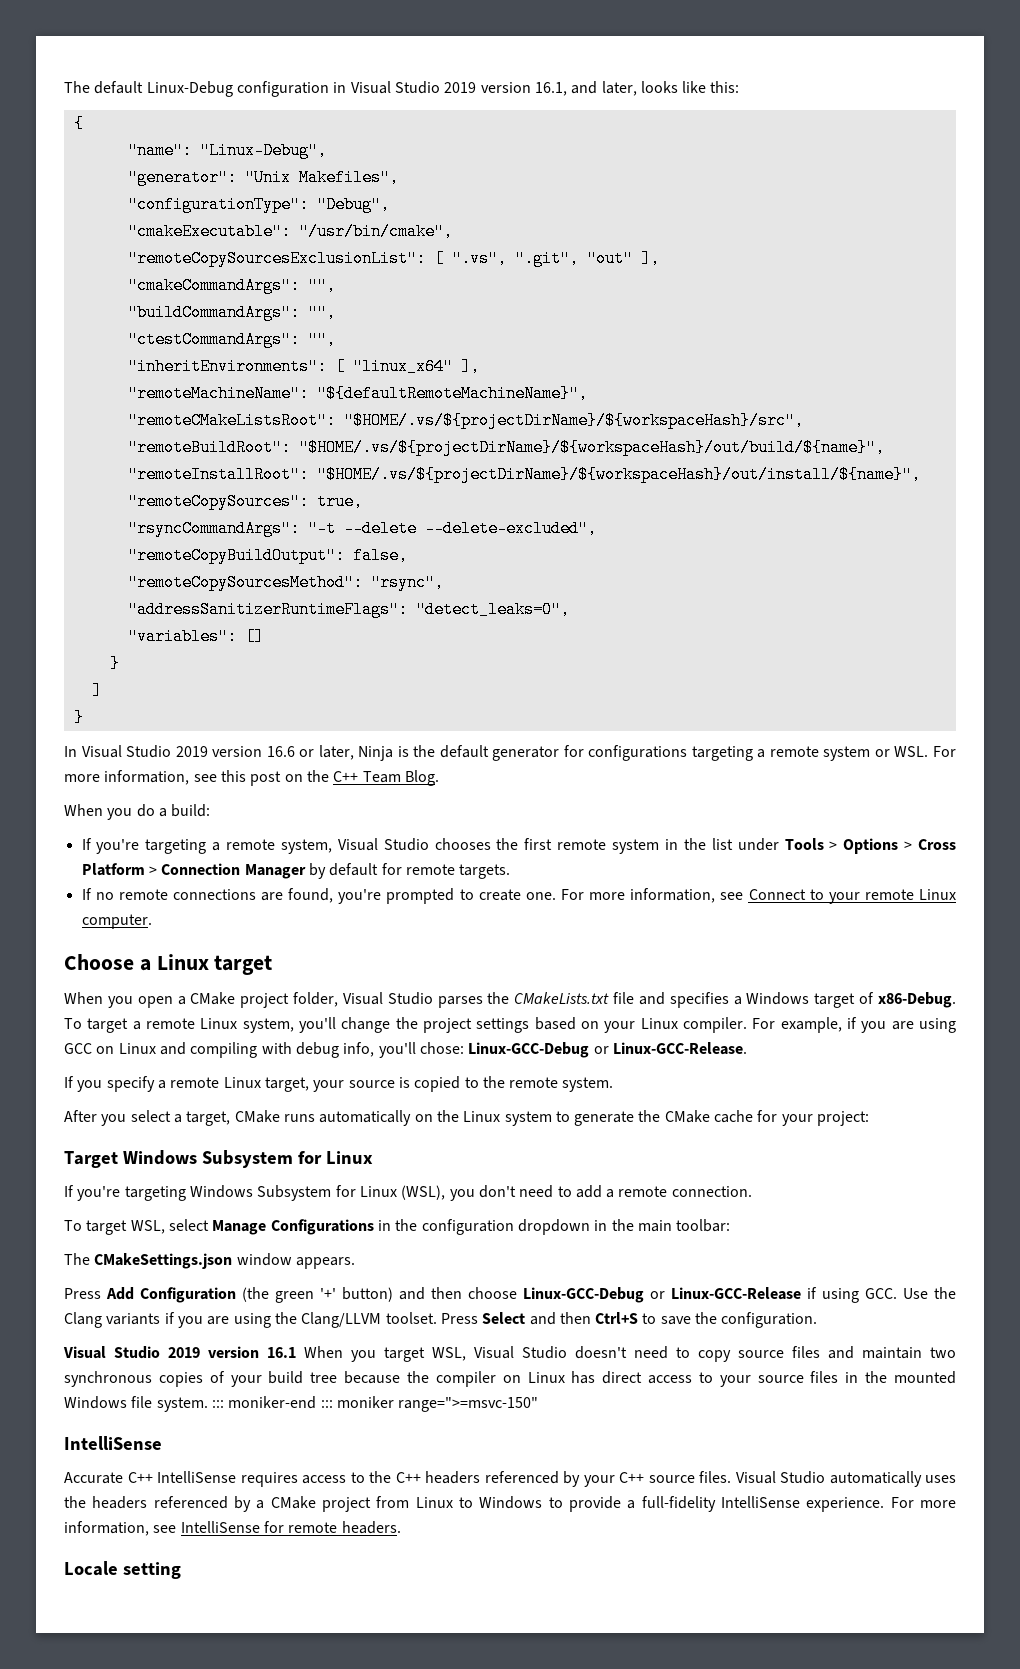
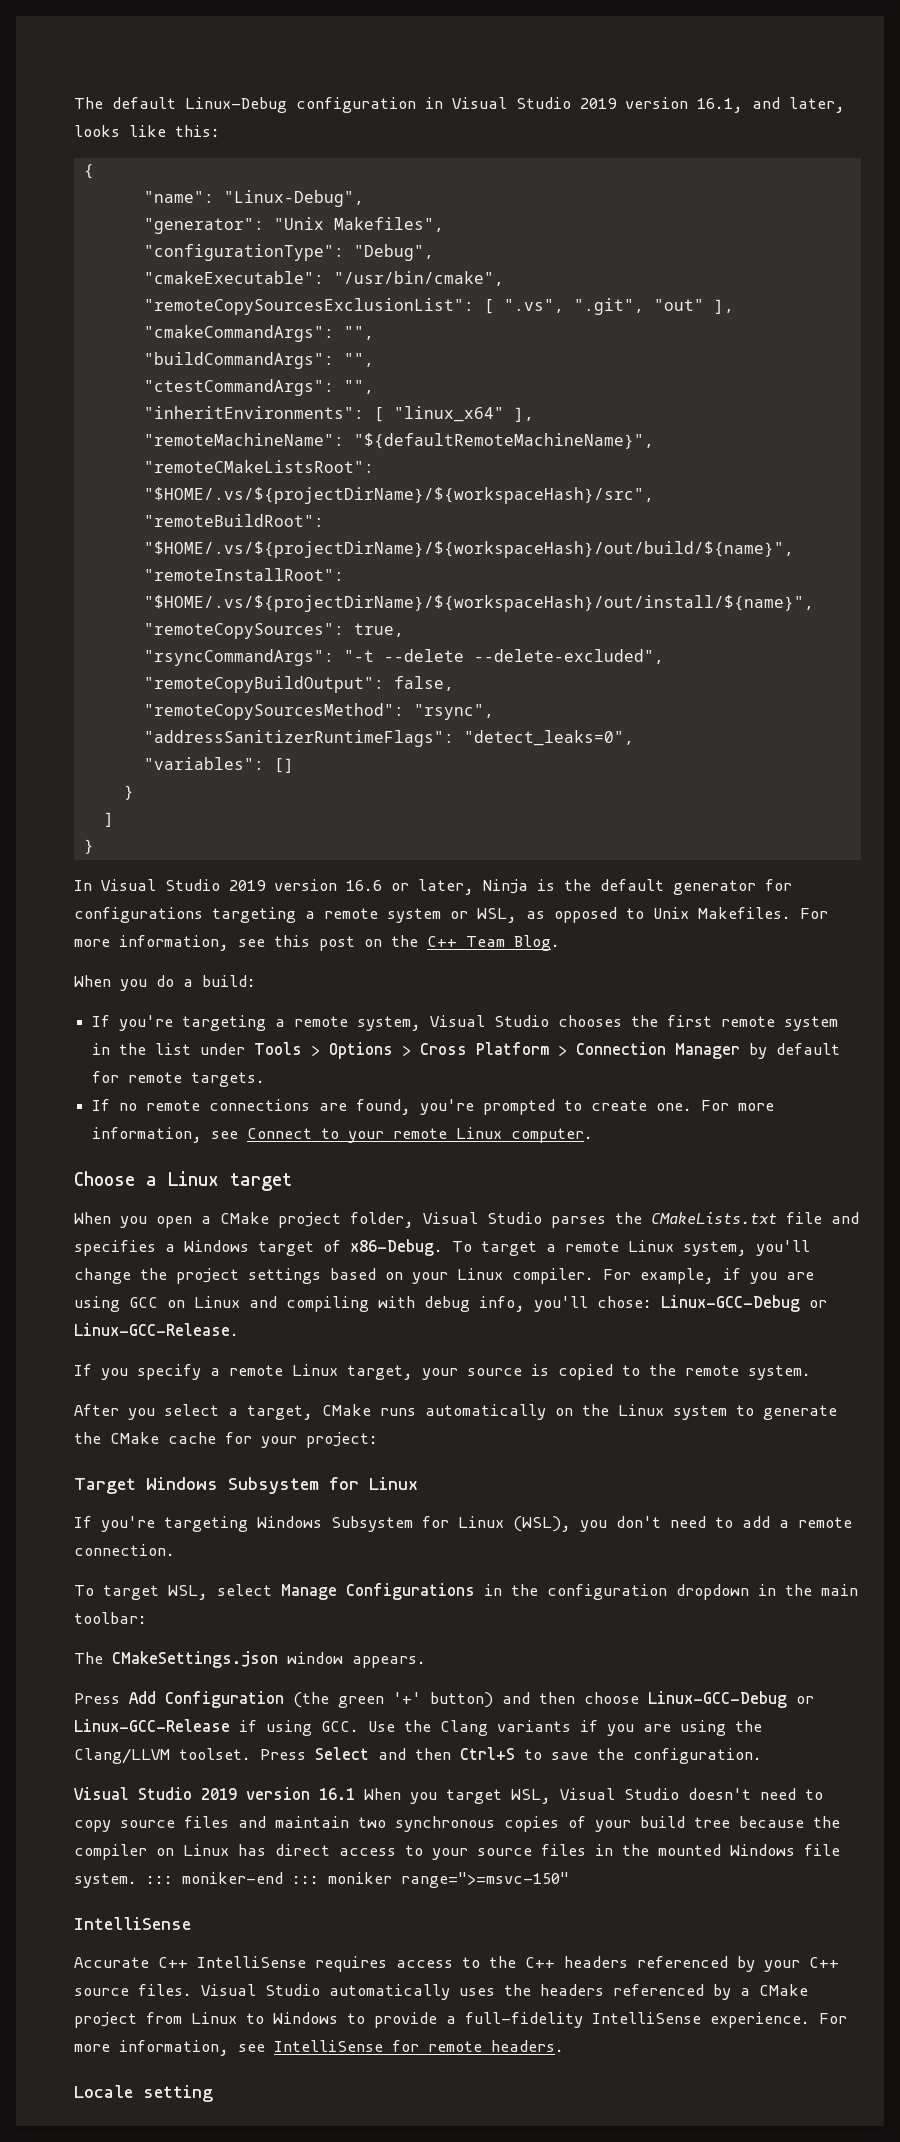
[894,746,929,757] WSL. -> [477,907,791,923] WSL, as opposed to Unix Makefiles.

